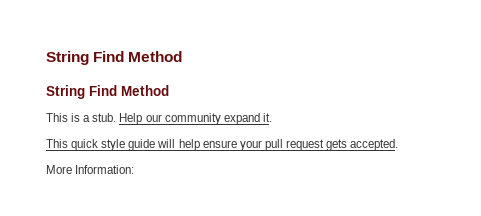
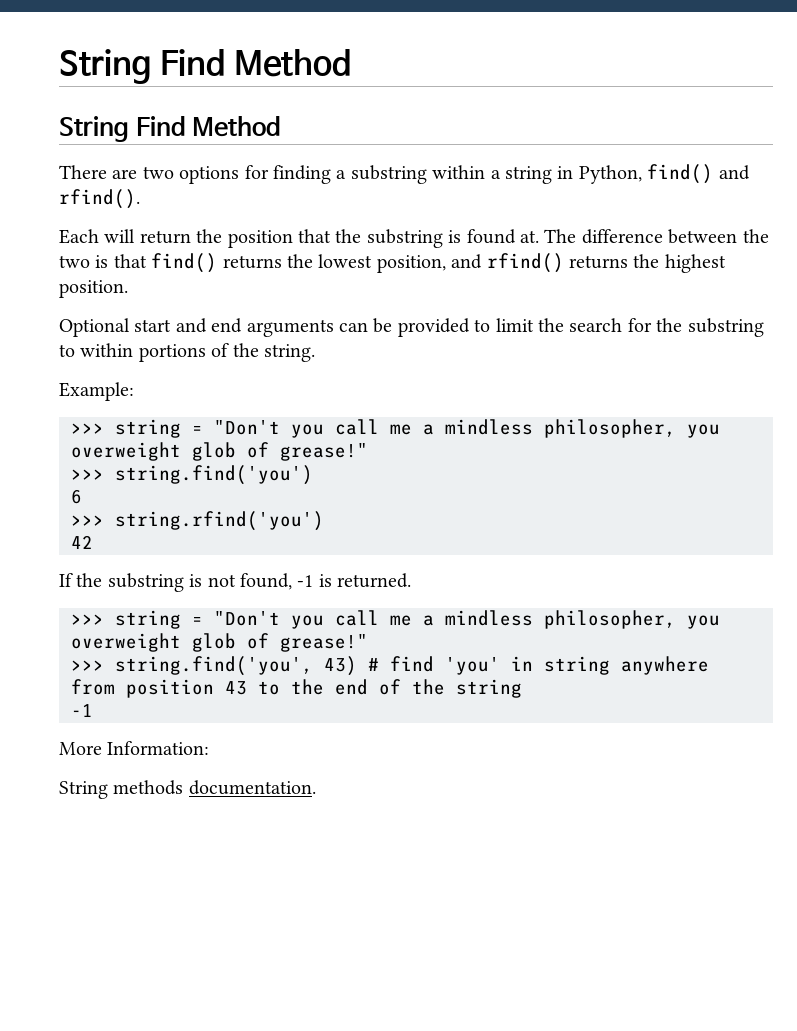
[46,113,272,125] [46,139,399,151] This is a stub. Help our community expand it. // This quick style guide will help ensure your pull request gets accepted. -> [59,164,750,184] [59,189,140,209] [59,229,769,248] [59,253,726,273] [59,280,128,298] [59,318,764,337] [59,343,315,362] [59,382,134,401] [71,419,720,438] [71,442,368,461] [71,465,313,485] [71,489,82,504] [71,511,324,531] [71,535,93,549] [59,573,412,592] [71,610,720,629] [71,633,368,652] [71,656,709,676] [71,679,522,698] [71,704,93,717] There are two options for finding a substring within a string in Python, find() and rfind(). // Each will return the position that the substring is found at. The difference between the two is that find() returns the lowest position, and rfind() returns the highest position. // Optional start and end arguments can be provided to limit the search for the substring to within portions of the string. // Example: // >>> string = "Don't you call me a mindless philosopher, you overweight glob of grease!" // >>> string.find('you') // 6 // >>> string.rfind('you') // 42 // If the substring is not found, -1 is returned. // >>> string = "Don't you call me a mindless philosopher, you overweight glob of grease!" // >>> string.find('you', 43) # find 'you' in string anywhere from position 43 to the end of the string // -1
(135, 169) none -> [59,780,316,799] // String methods documentation.

